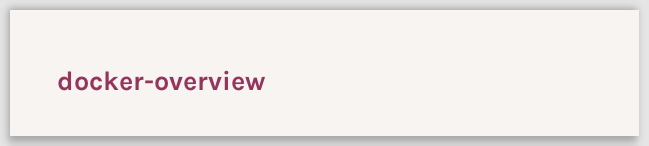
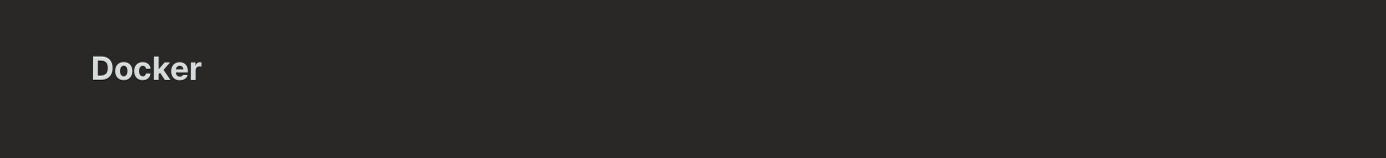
[57,70,266,91] docker-overview -> [90,55,203,81] Docker

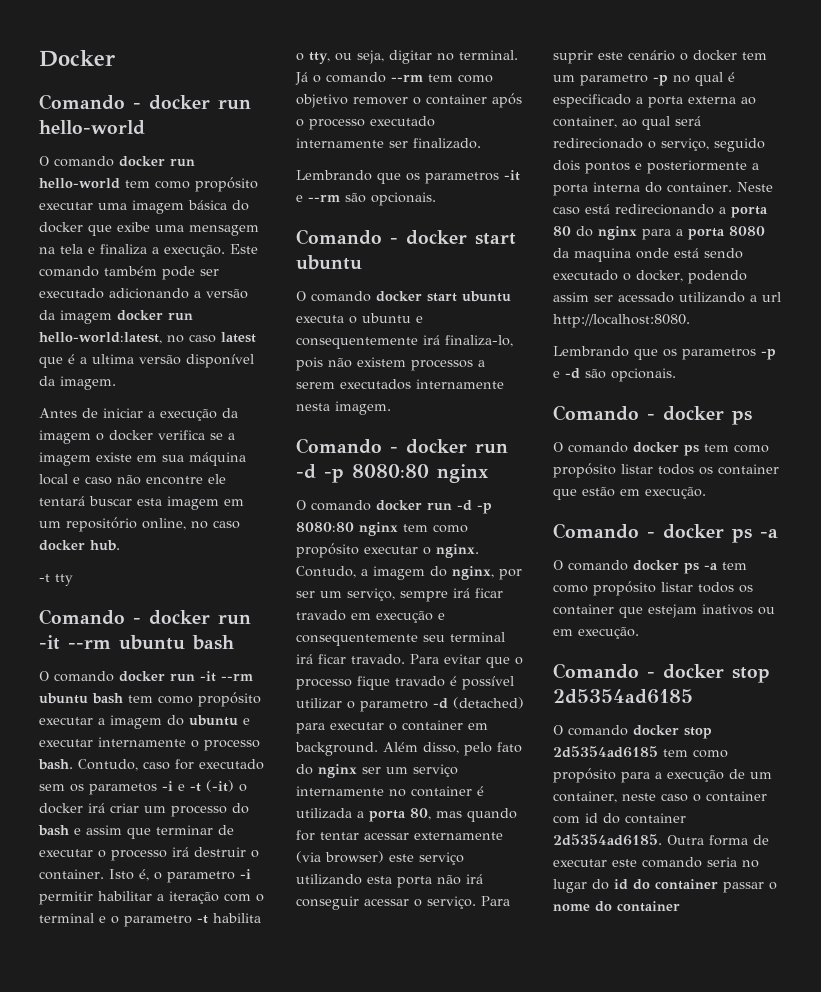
(203, 68) none -> [39,94,251,110] [39,120,145,135] [39,156,195,167] [39,177,258,192] [39,200,249,214] [39,222,259,236] [39,244,258,257] [39,266,219,280] [39,288,248,299] [39,310,193,324] [39,332,256,344] [39,354,254,368] [39,376,116,390] [39,408,238,421] [39,430,235,444] [39,452,246,466] [39,474,226,485] [39,496,244,510] [39,517,240,532] [39,540,120,551] [39,574,73,586] [39,609,251,625] [39,635,234,650] [39,671,253,682] [39,692,261,707] [39,715,250,729] [39,737,260,751] [38,759,264,771] [39,780,247,795] [39,803,249,817] [38,825,234,839] [39,847,259,861] [39,869,251,883] [39,891,264,905] [39,913,261,927] [296,50,518,64] [295,72,493,85] [296,93,522,108] [296,116,435,130] [296,138,481,149] [296,170,520,184] [296,192,436,206] [296,229,516,245] [296,255,362,270] [296,291,511,302] [296,313,423,324] [296,335,513,349] [296,357,485,371] [296,379,504,390] [296,401,391,415] [296,438,508,454] [296,464,489,483] [296,500,492,514] [296,522,468,536] [296,543,479,558] [296,566,522,580] [296,588,503,602] [296,610,445,623] [296,632,505,646] [296,654,523,668] [296,676,514,690] [296,697,524,712] [296,720,488,734] [295,742,522,756] [296,764,458,778] [296,786,484,797] [296,808,517,822] [296,830,503,841] [296,851,464,865] [296,874,483,888] [296,896,510,910] [553,50,767,64] [553,72,735,86] [553,94,756,108] [553,116,701,130] [553,138,765,152] [553,160,759,174] [553,182,773,196] [553,204,768,218] [553,226,765,240] [553,248,743,262] [553,270,747,284] [553,292,781,303] [553,314,690,328] [553,346,776,360] [553,368,676,382] [553,405,752,425] [553,442,769,456] [553,463,779,478] [553,487,706,500] [553,523,778,543] [553,560,747,574] [553,581,753,596] [553,604,775,618] [553,627,639,639] [553,663,770,683] [553,689,693,704] [553,725,712,739] [553,746,728,758] [553,768,772,783] [553,791,767,803] [553,813,686,824] [553,834,769,846] [553,857,759,868] [553,879,777,893] [553,901,680,912] // Comando - docker run hello-world // O comando docker run hello-world tem como propósito executar uma imagem básica do docker que exibe uma mensagem na tela e finaliza a execução. Este comando também pode ser executado adicionando a versão da imagem docker run hello-world:latest, no caso latest que é a ultima versão disponível da imagem. // Antes de iniciar a execução da imagem o docker verifica se a imagem existe em sua máquina local e caso não encontre ele tentará buscar esta imagem em um repositório online, no caso docker hub. // -t tty // Comando - docker run -it --rm ubuntu bash // O comando docker run -it --rm ubuntu bash tem como propósito executar a imagem do ubuntu e executar internamente o processo bash. Contudo, caso for executado sem os parametos -i e -t (-it) o docker irá criar um processo do bash e assim que terminar de executar o processo irá destruir o container. Isto é, o parametro -i permitir habilitar a iteração com o terminal e o parametro -t habilita o tty, ou seja, digitar no terminal. Já o comando --rm tem como objetivo remover o container após o processo executado internamente ser finalizado. // Lembrando que os parametros -it e --rm são opcionais. // Comando - docker start ubuntu // O comando docker start ubuntu executa o ubuntu e consequentemente irá finaliza-lo, pois não existem processos a serem executados internamente nesta imagem. // Comando - docker run -d -p 8080:80 nginx // O comando docker run -d -p 8080:80 nginx tem como propósito executar o nginx. Contudo, a imagem do nginx, por ser um serviço, sempre irá ficar travado em execução e consequentemente seu terminal irá ficar travado. Para evitar que o processo fique travado é possível utilizar o parametro -d (detached) para executar o container em background. Além disso, pelo fato do nginx ser um serviço internamente no container é utilizada a porta 80, mas quando for tentar acessar externamente (via browser) este serviço utilizando esta porta não irá conseguir acessar o serviço. Para suprir este cenário o docker tem um parametro -p no qual é especificado a porta externa ao container, ao qual será redirecionado o serviço, seguido dois pontos e posteriormente a porta interna do container. Neste caso está redirecionando a porta 80 do nginx para a porta 8080 da maquina onde está sendo executado o docker, podendo assim ser acessado utilizando a url http://localhost:8080. // Lembrando que os parametros -p e -d são opcionais. // Comando - docker ps // O comando docker ps tem como propósito listar todos os container que estão em execução. // Comando - docker ps -a // O comando docker ps -a tem como propósito listar todos os container que estejam inativos ou em execução. // Comando - docker stop 2d5354ad6185 // O comando docker stop 2d5354ad6185 tem como propósito para a execução de um container, neste caso o container com id do container 2d5354ad6185. Outra forma de executar este comando seria no lugar do id do container passar o nome do container

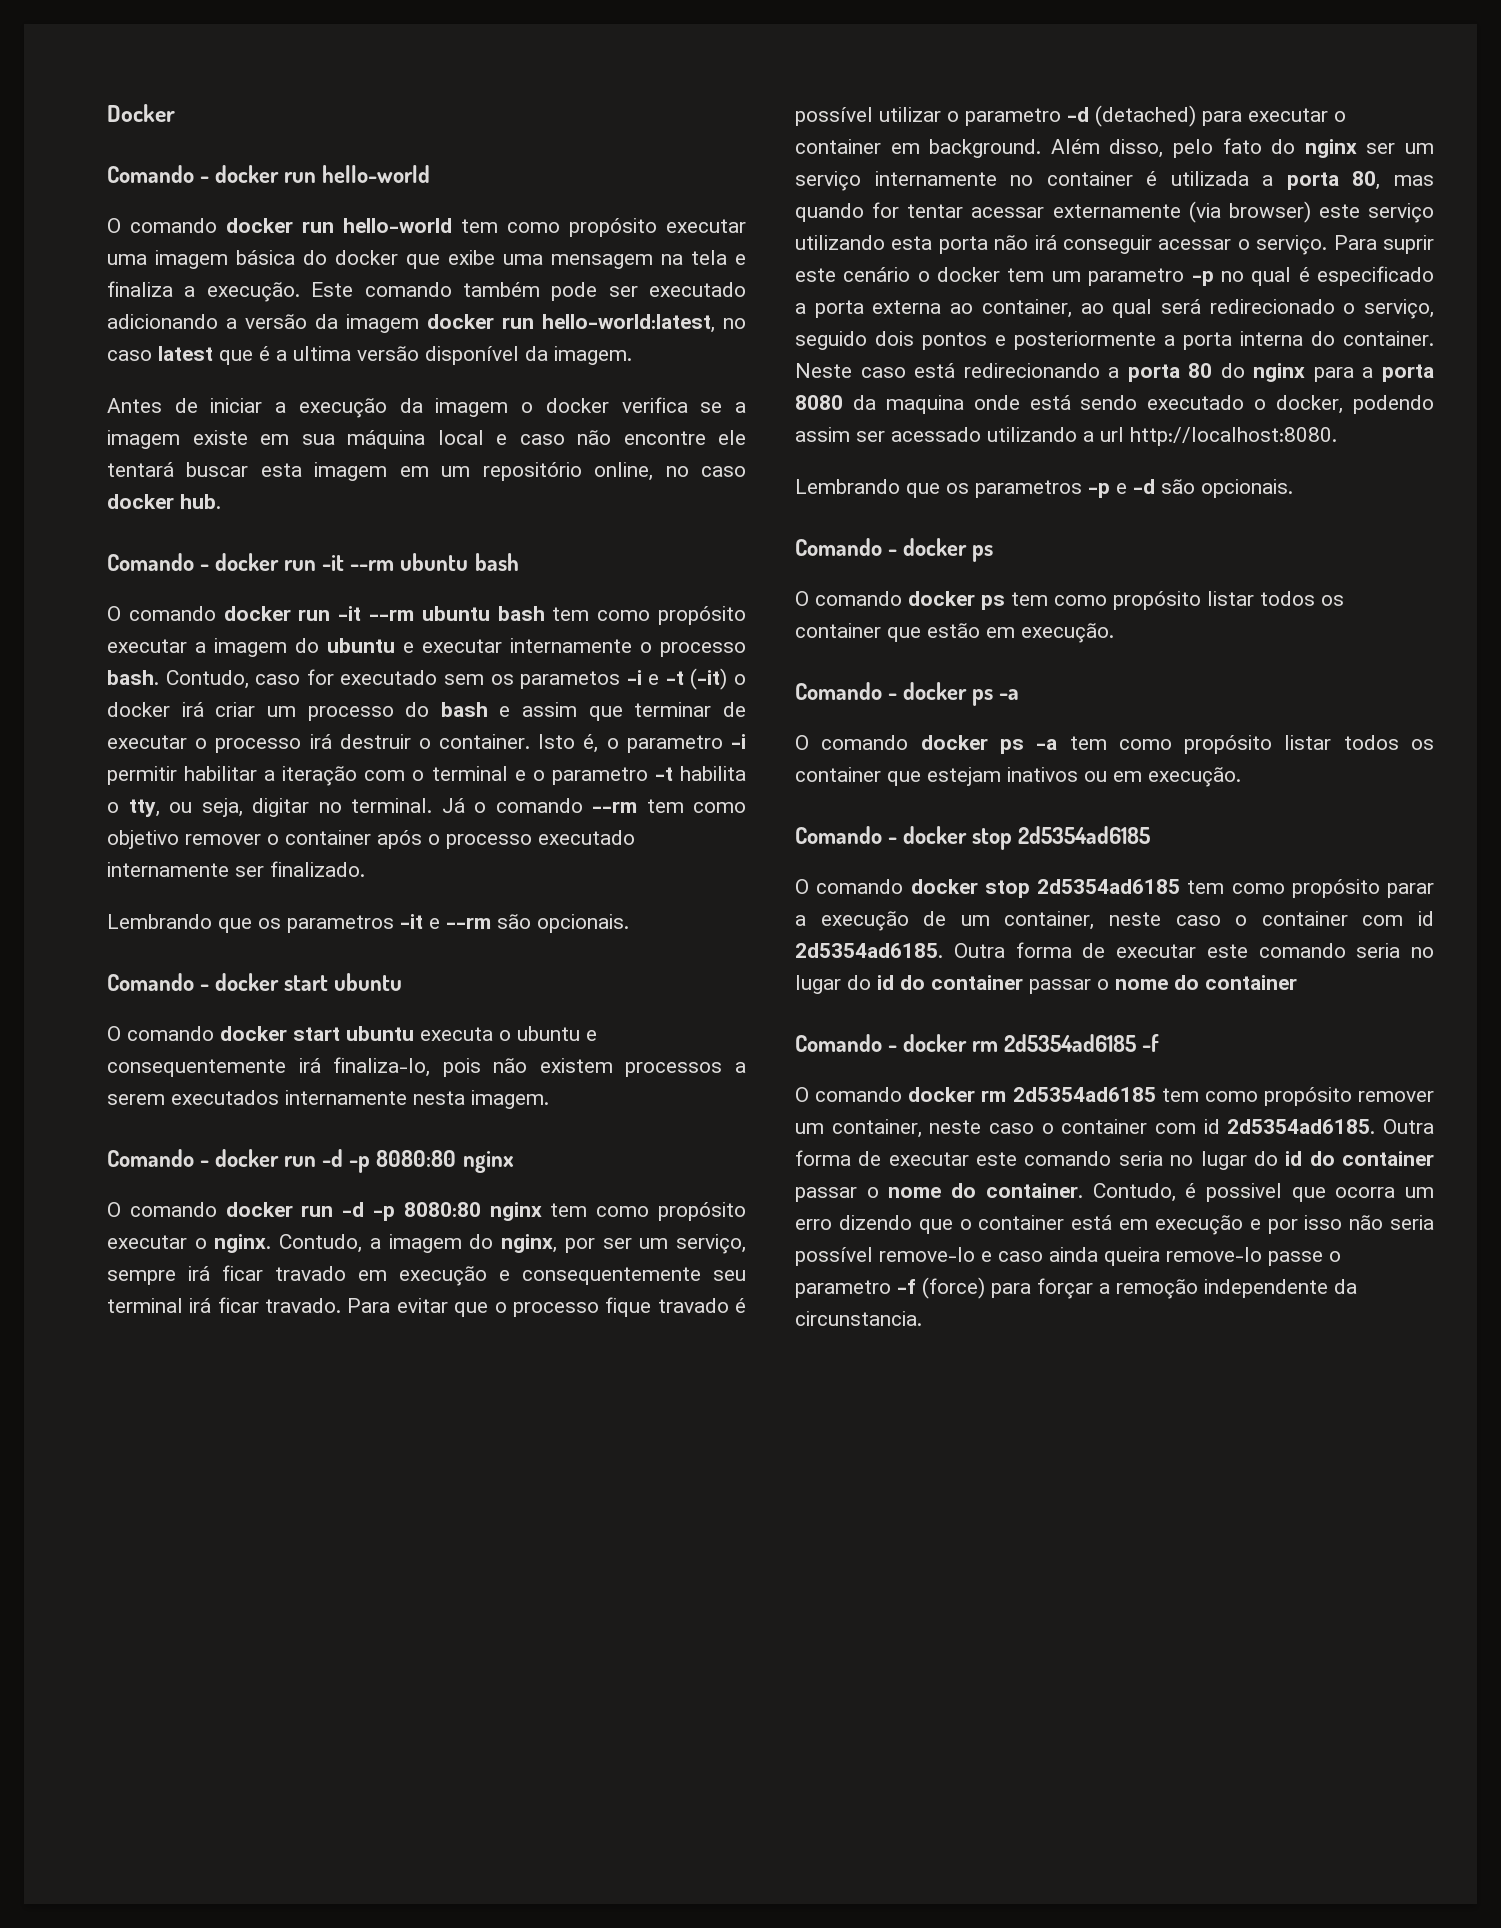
[39,574,73,586] // -t tty -> (221, 501) none
[621,772,650,783] para -> [1387,883,1434,898] parar
[603,813,686,824] do container -> (1434, 918) none
(680, 906) none -> [795,1034,1160,1052] [795,1087,1434,1106] [795,1119,1434,1138] [795,1150,1434,1170] [795,1183,1434,1202] [795,1215,1434,1235] [795,1247,1341,1266] [795,1277,1357,1299] [795,1311,922,1326] // Comando - docker rm 2d5354ad6185 -f // O comando docker rm 2d5354ad6185 tem como propósito remover um container, neste caso o container com id 2d5354ad6185. Outra forma de executar este comando seria no lugar do id do container passar o nome do container. Contudo, é possivel que ocorra um erro dizendo que o container está em execução e por isso não seria possível remove-lo e caso ainda queira remove-lo passe o parametro -f (force) para forçar a remoção independente da circunstancia.

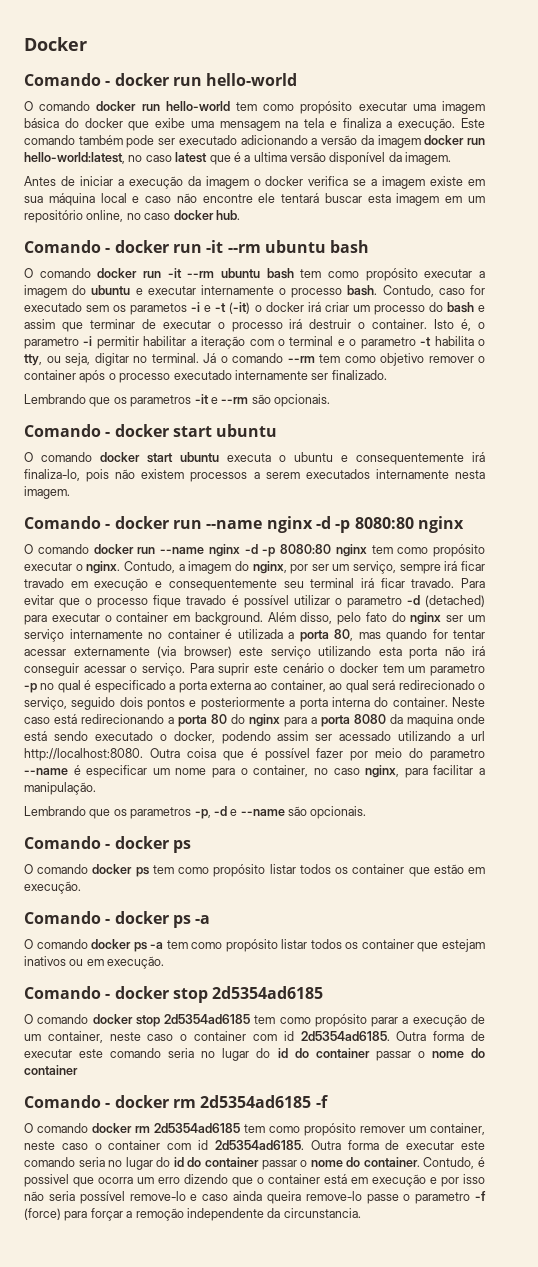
(317, 1161) none -> [206,516,313,533] --name nginx
(334, 1211) none -> [160,544,240,557] --name nginx
[795,479,1155,498] // Lembrando que os parametros -p e -d -> [149,748,485,761] [24,765,486,778] [24,782,96,795] [24,806,285,819] Outra coisa que é possível fazer por meio do parametro --name é especificar um nome para o container, no caso nginx, para facilitar a manipulação. // Lembrando que os parametros -p, -d e --name

